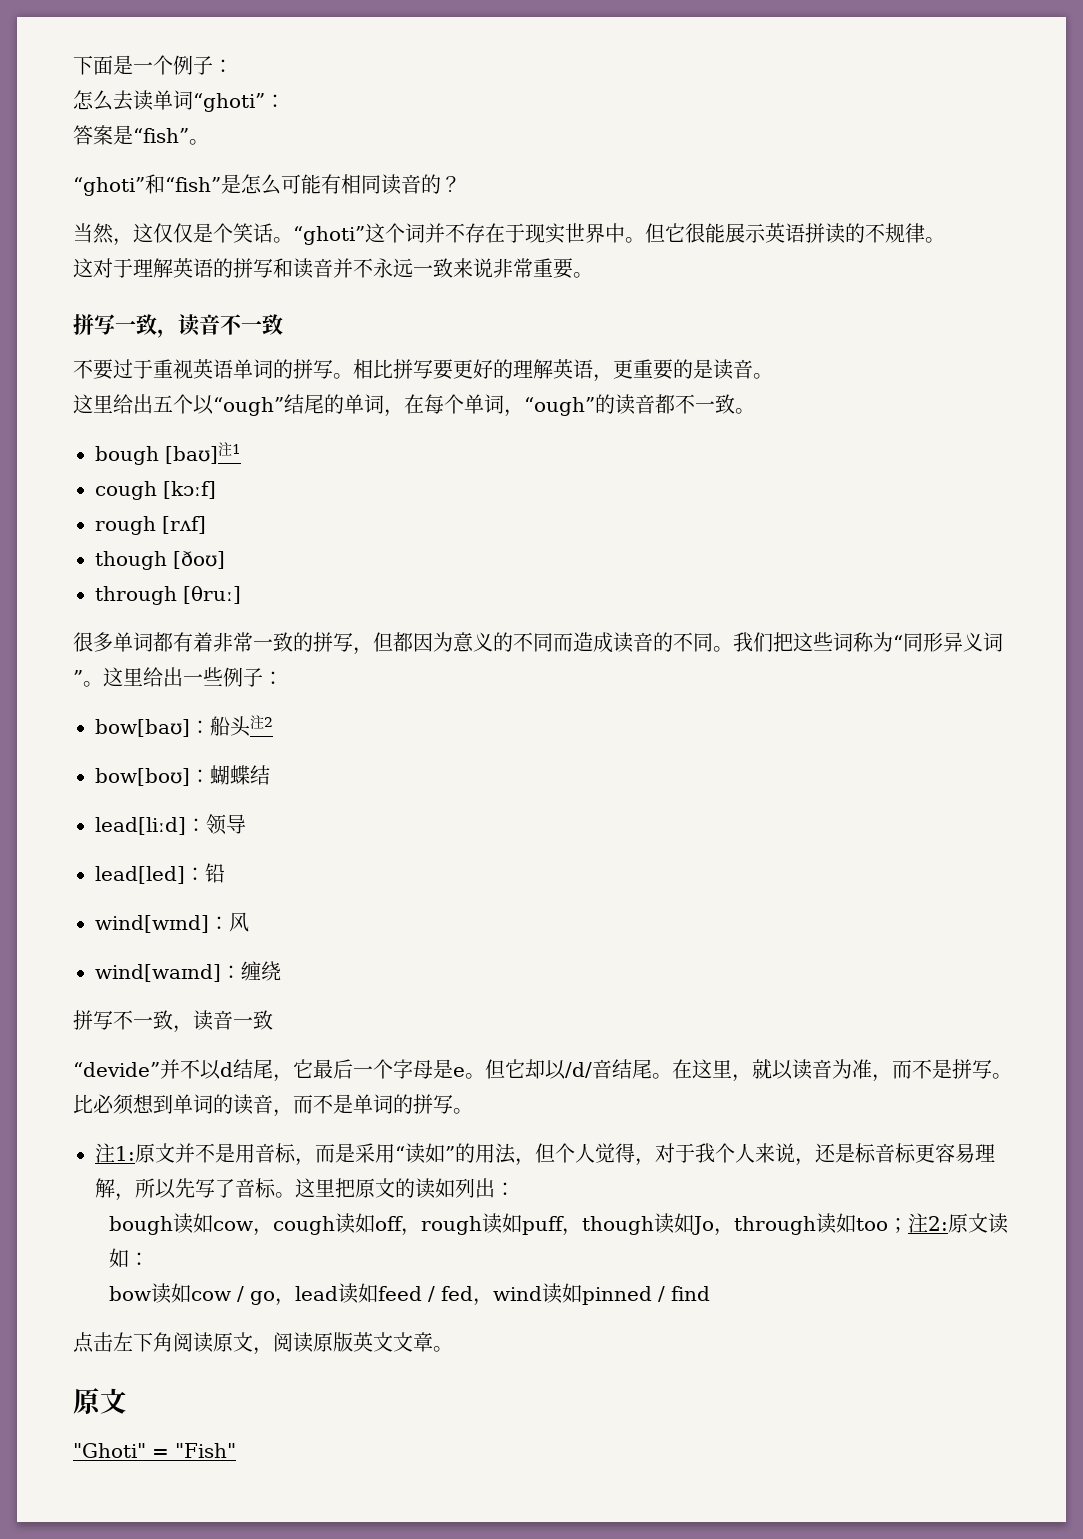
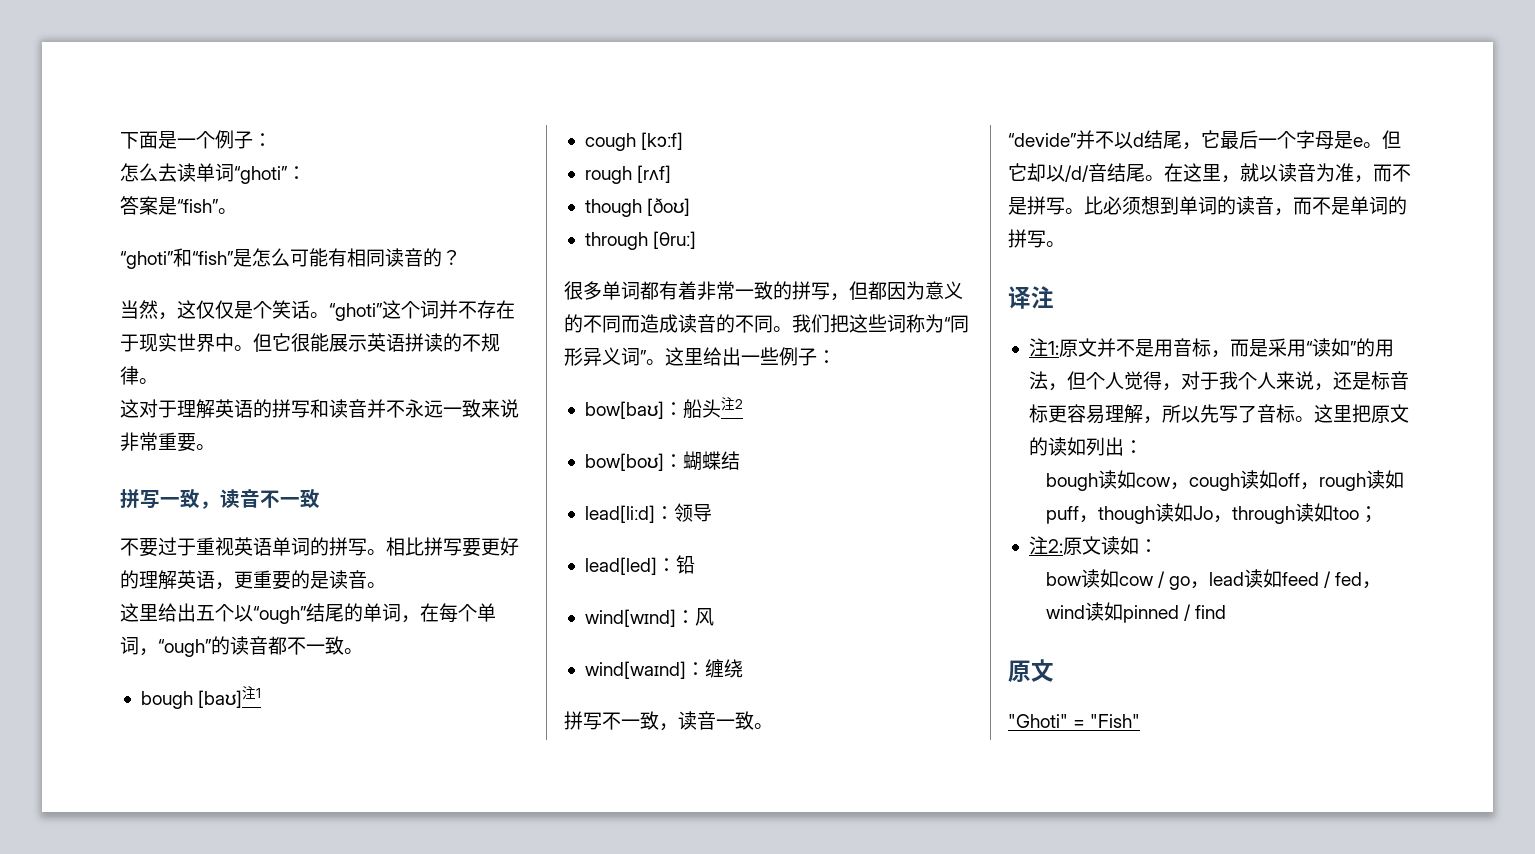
(273, 1020) none -> [754,723,773,729] 。
(473, 1111) none -> [1008,286,1054,309] // 译注
(908, 1225) none -> (1378, 514) //
[73,1332,453,1355] // 点击左下角阅读原文，阅读原版英文文章。 -> (1226, 612) none

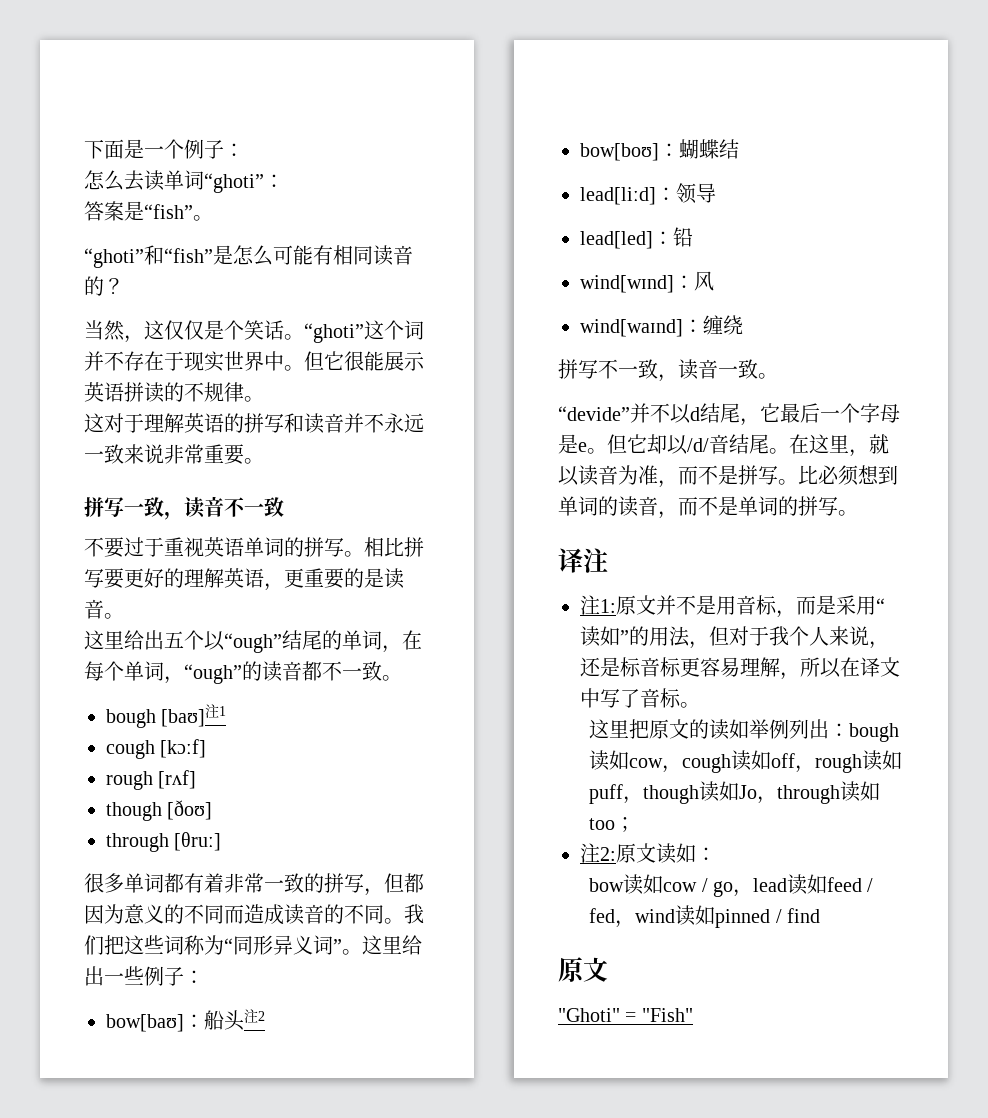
[1085,371,1181,391] 个人觉得， -> (729, 636) none
[1199,404,1219,423] 先 -> [840,657,900,677] [580,688,600,708] 在译文中
(1314, 419) none -> (700, 705) //
(1086, 446) none -> [749,719,790,739] 举例
(1143, 447) // -> (850, 730) none

